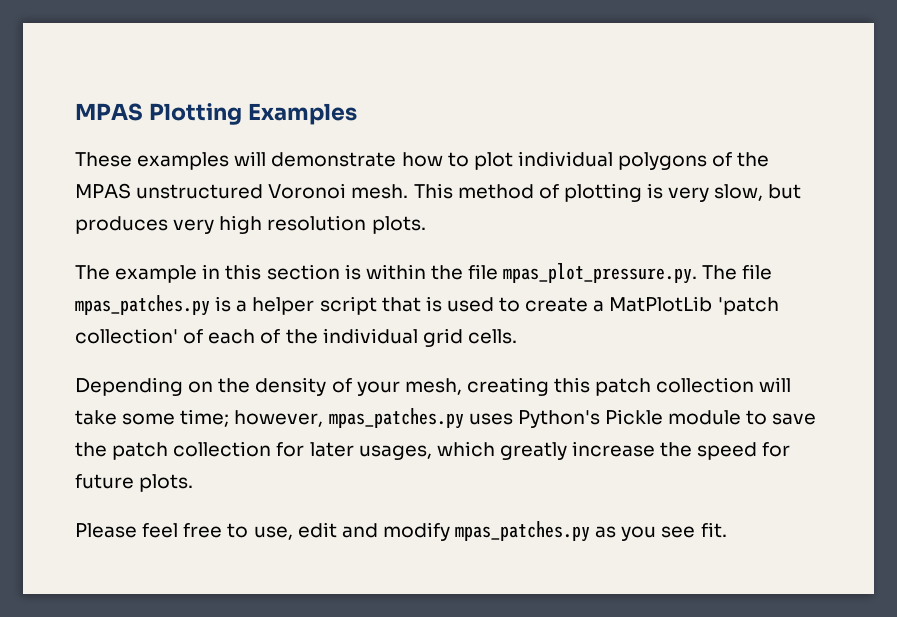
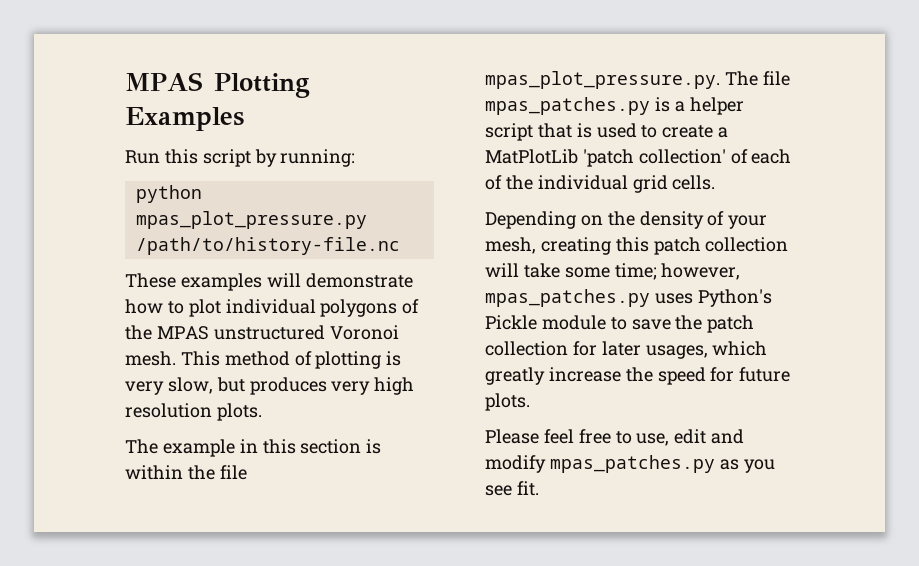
(357, 114) none -> [125,149,356,167] [135,185,202,203] [135,211,367,229] [135,237,400,255] // Run this script by running: // python mpas_plot_pressure.py /path/to/history-file.nc

